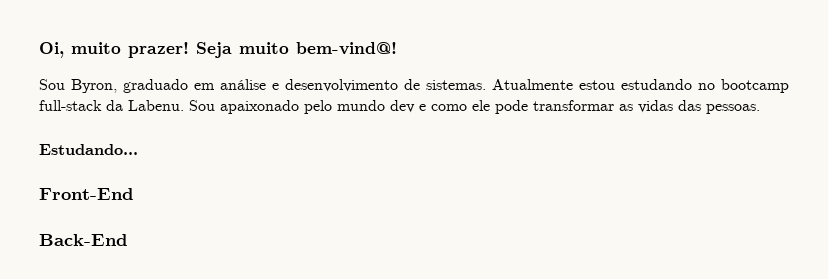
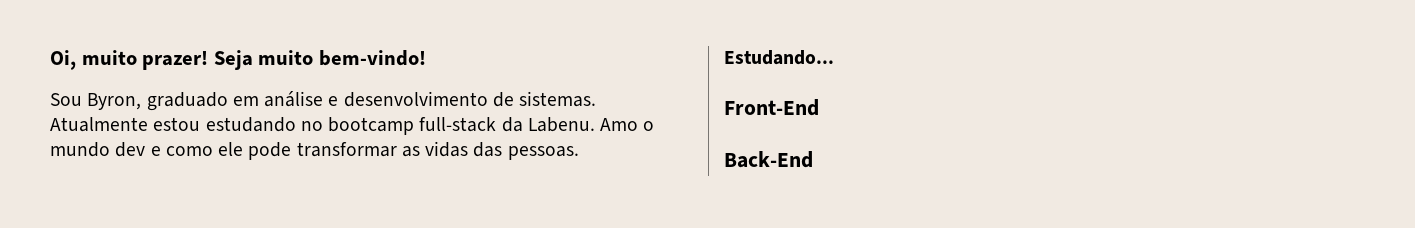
[296,42,397,55] bem-vind@! -> [318,50,426,66] bem-vindo!
[189,100,332,114] Sou apaixonado pelo -> [600,118,655,131] Amo o

